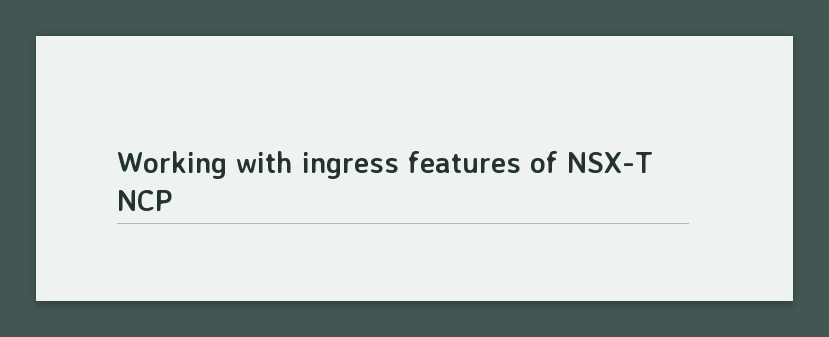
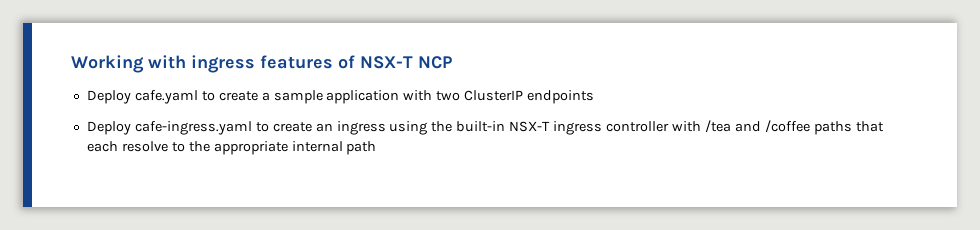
(172, 200) none -> [86,90,595,104] [86,120,884,135] [86,141,377,155] // Deploy cafe.yaml to create a sample application with two ClusterIP endpoints // Deploy cafe-ingress.yaml to create an ingress using the built-in NSX-T ingress controller with /tea and /coffee paths that each resolve to the appropriate internal path

